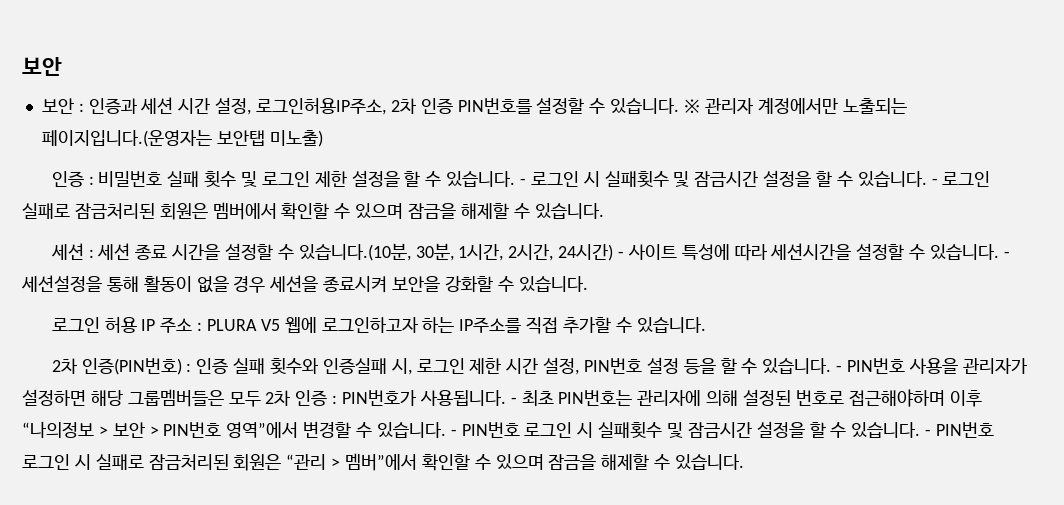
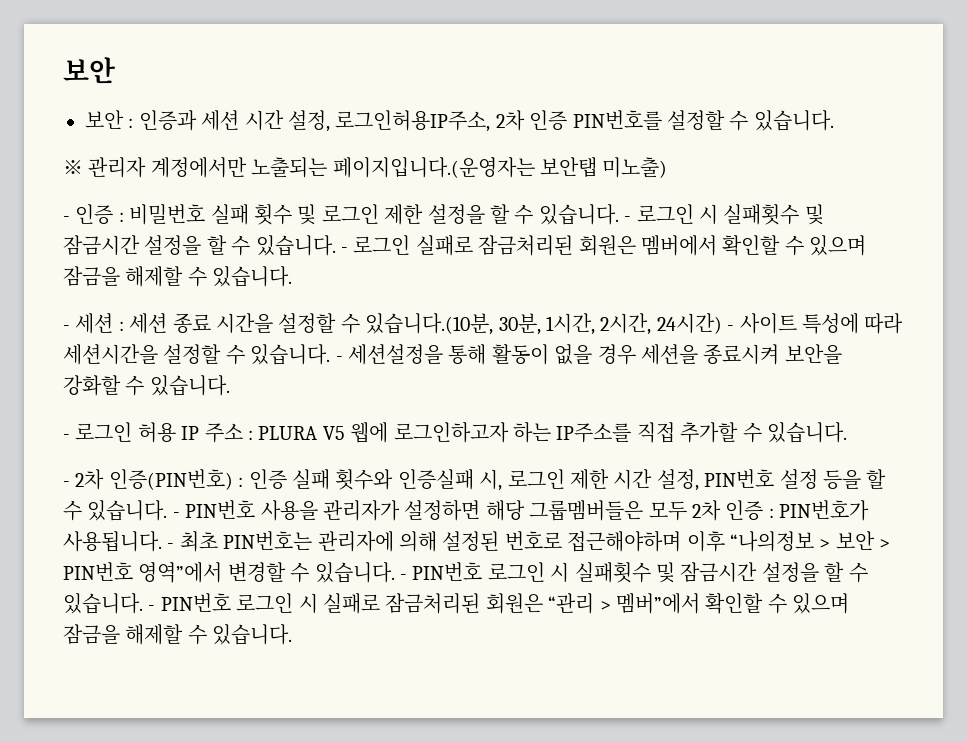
(680, 106) none -> (834, 120) //
(323, 138) none -> [63,216,70,222] -
(604, 211) none -> [63,325,70,331] -
(588, 284) none -> [63,434,70,440] -
(706, 325) none -> [63,481,70,487] -

